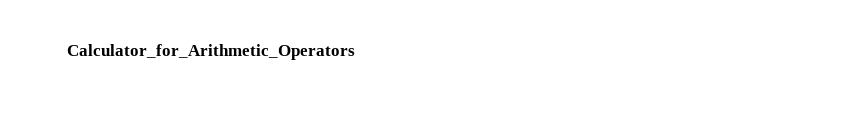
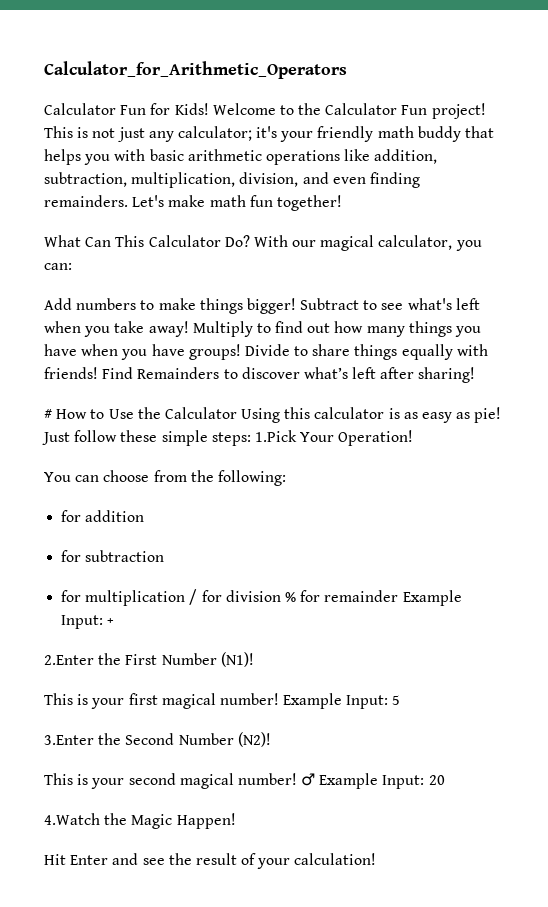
(355, 52) none -> [44,103,486,119] [44,126,495,142] [44,149,438,165] [44,172,420,188] [44,195,342,211] [44,235,482,251] [44,263,72,270] [44,298,480,314] [44,321,482,337] [44,344,488,360] [44,367,476,383] [44,407,502,423] [42,430,414,446] [44,470,286,486] [61,510,145,522] [61,550,165,562] [61,589,462,606] [61,615,115,629] [44,652,254,667] [44,693,401,709] [44,732,271,747] [44,773,445,789] [44,813,236,829] [44,853,377,869] // Calculator Fun for Kids! Welcome to the Calculator Fun project! This is not just any calculator; it's your friendly math buddy that helps you with basic arithmetic operations like addition, subtraction, multiplication, division, and even finding remainders. Let's make math fun together! // What Can This Calculator Do? With our magical calculator, you can: // Add numbers to make things bigger! Subtract to see what's left when you take away! Multiply to find out how many things you have when you have groups! Divide to share things equally with friends! Find Remainders to discover what’s left after sharing! // # How to Use the Calculator Using this calculator is as easy as pie! Just follow these simple steps: 1.Pick Your Operation! // You can choose from the following: // for addition // for subtraction // for multiplication / for division % for remainder Example Input: + // 2.Enter the First Number (N1)! // This is your first magical number! Example Input: 5 // 3.Enter the Second Number (N2)! // This is your second magical number! ♂ Example Input: 20 // 4.Watch the Magic Happen! // Hit Enter and see the result of your calculation!

